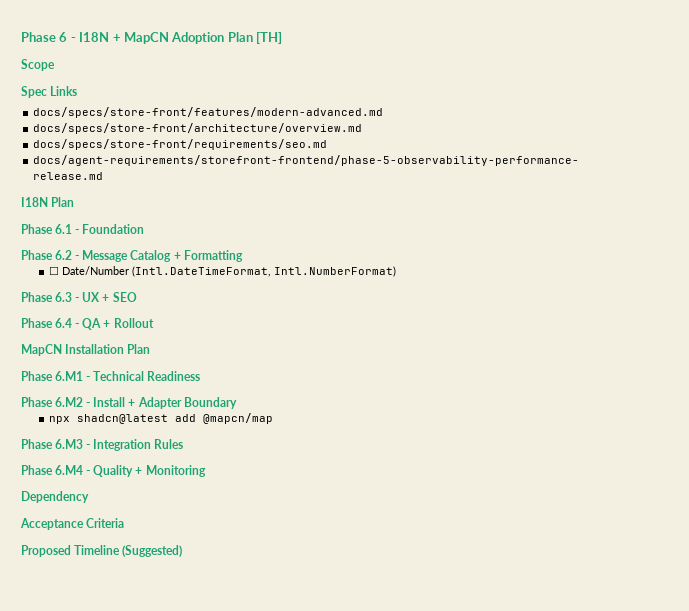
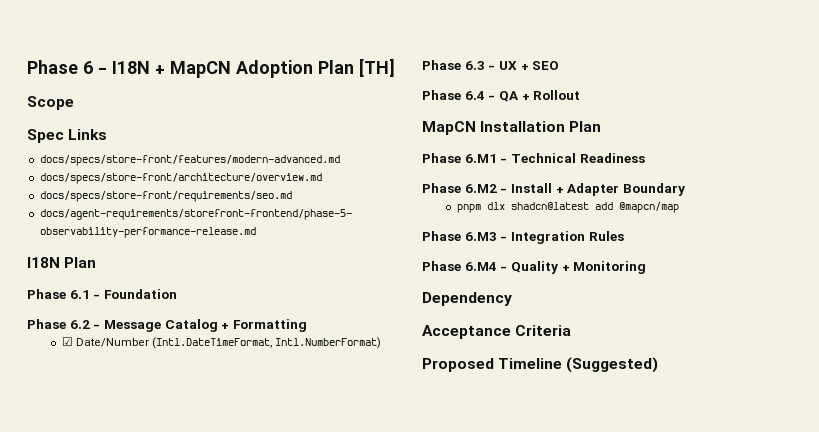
[48,266,59,275] ☐ -> [61,337,73,346] ☑
[48,416,70,424] npx -> [456,202,505,213] pnpm dlx

